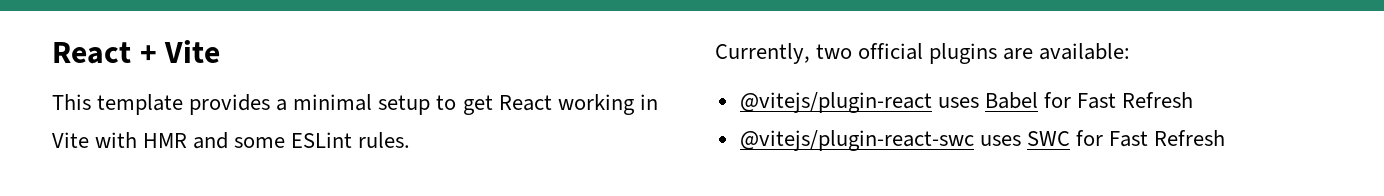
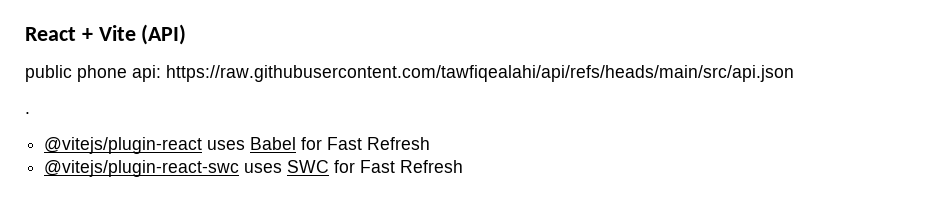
[52,94,658,115] [52,132,411,149] [715,43,1131,64] // This template provides a minimal setup to get React working in Vite with HMR and some ESLint rules. // Currently, two official plugins are available: -> [141,24,187,45] [25,65,794,82] [25,112,30,114] (API) // public phone api: https://raw.githubusercontent.com/tawfiqealahi/api/refs/heads/main/src/api.json // .

